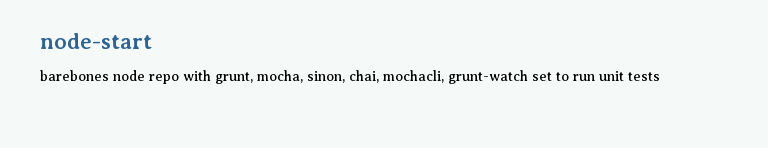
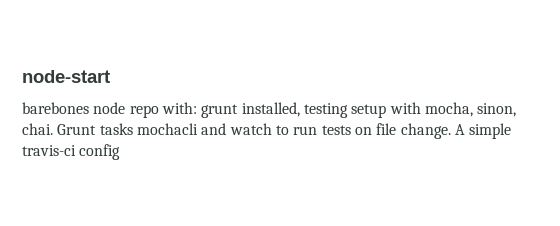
[183,70,660,84] with grunt, mocha, sinon, chai, mochacli, grunt-watch set to run unit tests -> [161,102,517,118] [22,123,512,139] [22,144,121,160] with: grunt installed, testing setup with mocha, sinon, chai. Grunt tasks mochacli and watch to run tests on file change. A simple travis-ci config

